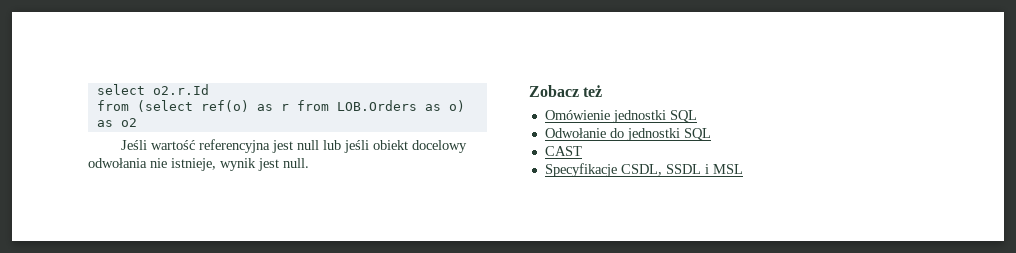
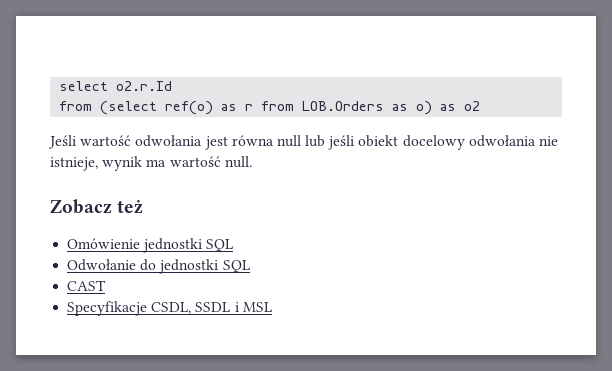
[198,139,293,153] referencyjna jest -> [135,135,274,150] odwołania jest równa
[258,158,279,171] jest -> [146,156,221,167] ma wartość

